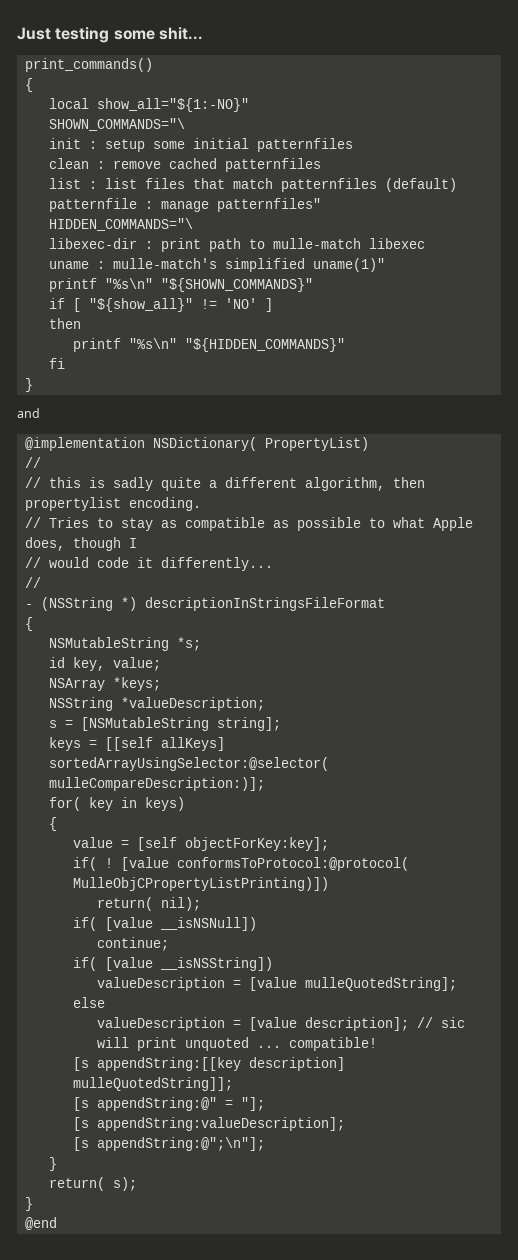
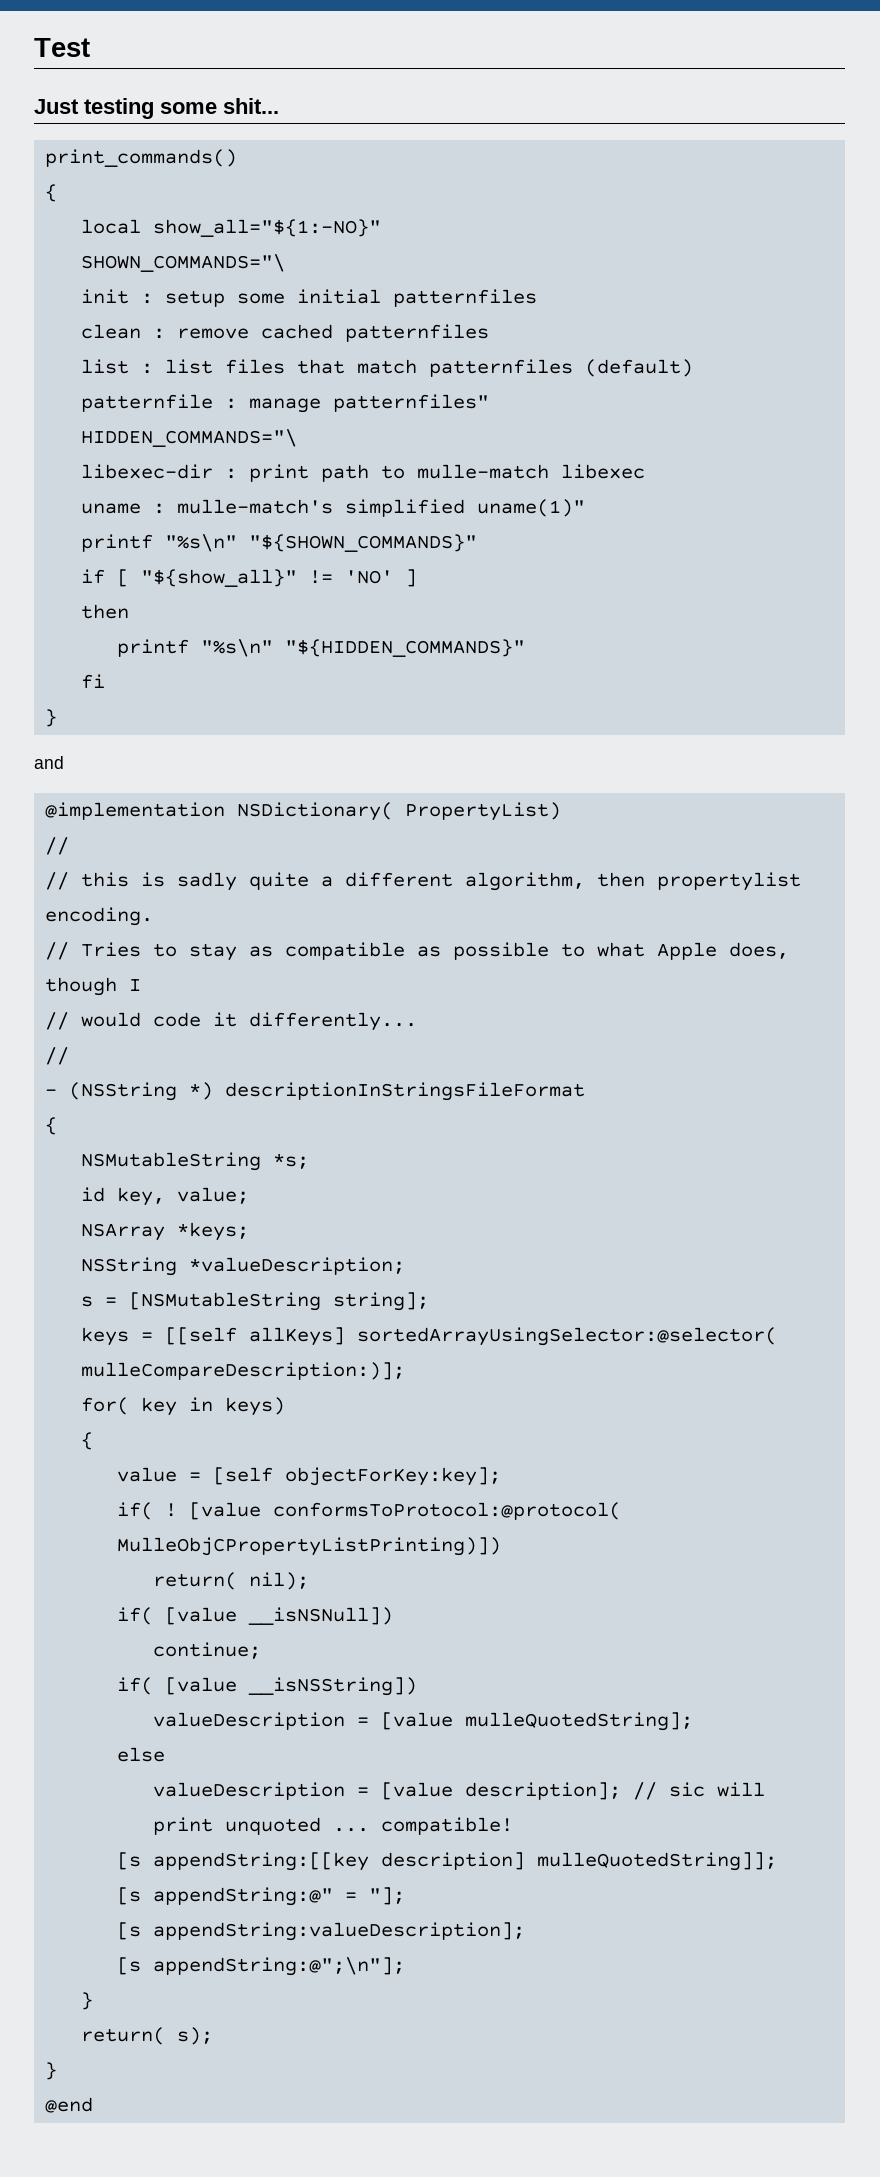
(17, 33) none -> [34,38,90,57] Test //

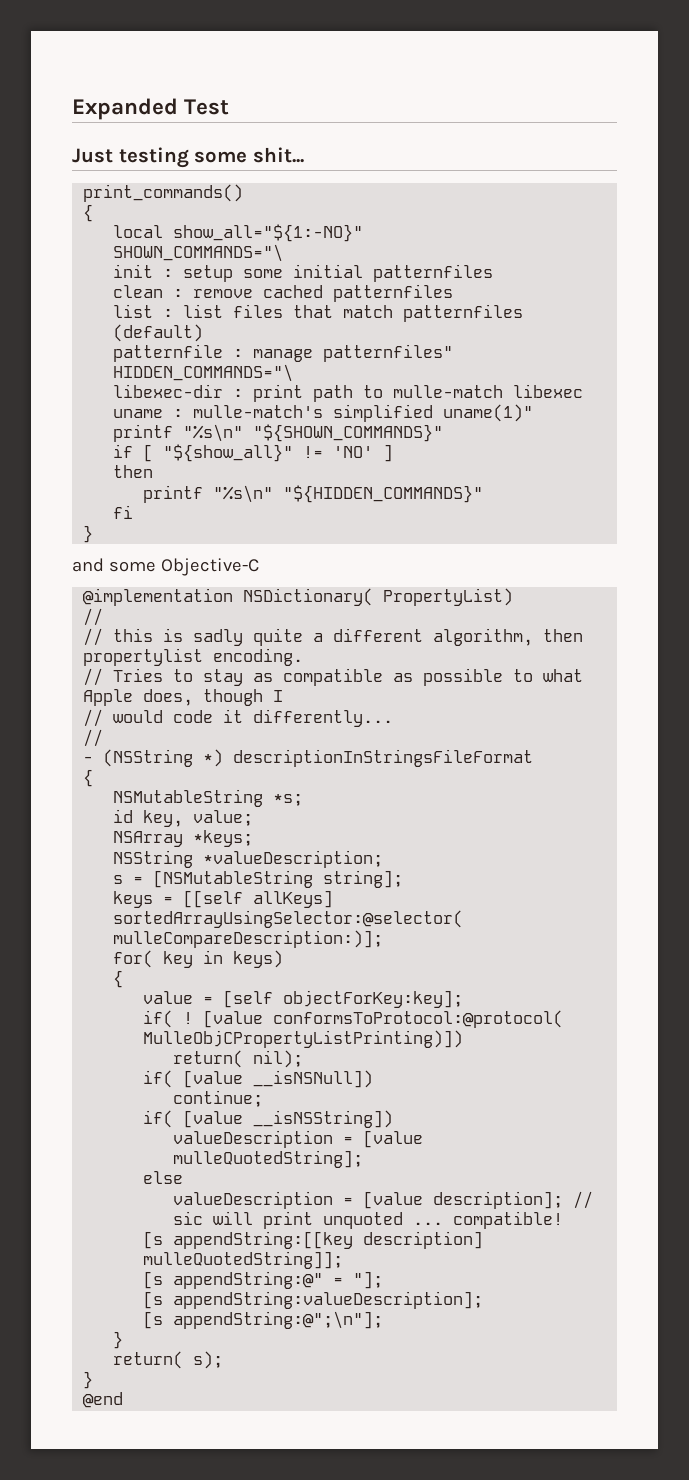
(34, 47) none -> [72,98,178,120] Expanded
(64, 762) none -> [108,558,259,576] some Objective-C

